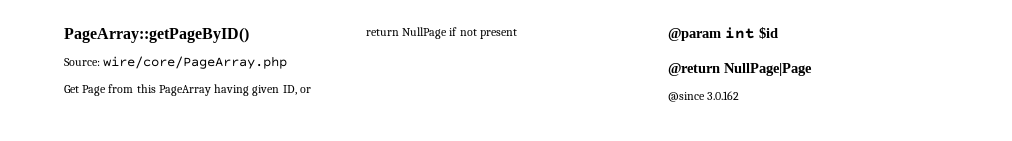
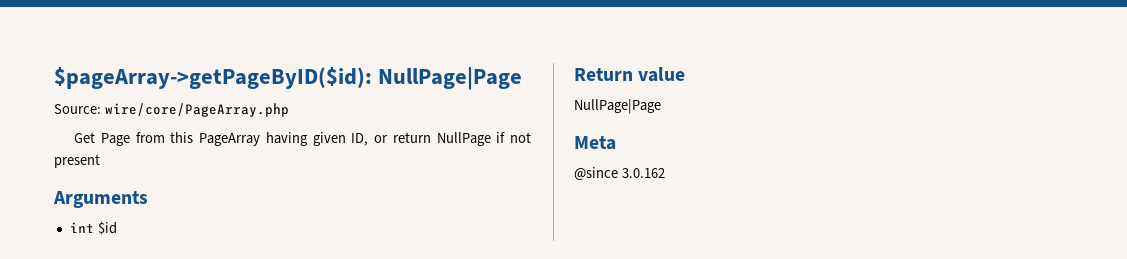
[64,27,249,43] PageArray::getPageByID() -> [54,67,523,90] $pageArray->getPageByID($id): NullPage|Page
[668,28,721,41] @param -> [53,191,148,208] Arguments //
[668,63,812,76] @return NullPage|Page -> [574,67,686,82] [574,99,661,114] [574,136,616,150] Return value // NullPage|Page // Meta

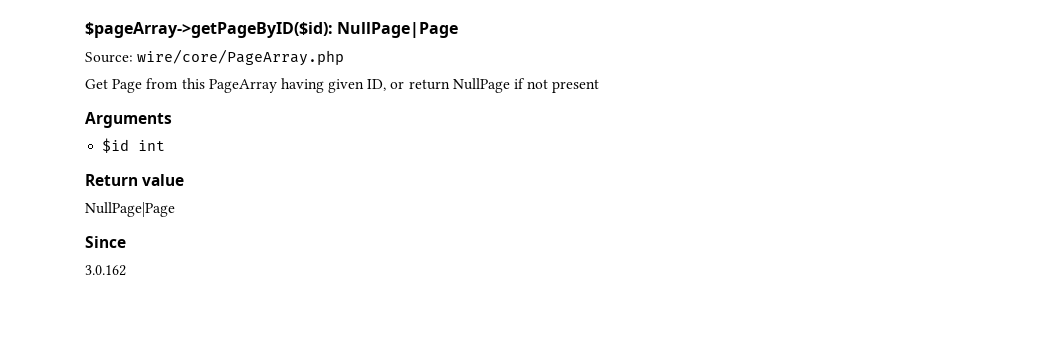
(148, 199) none -> [102,138,130,153] $id
[97,221,117,235] $id -> (166, 145) none
[574,136,616,150] [574,167,618,180] Meta // @since -> [85,236,126,248] Since //

